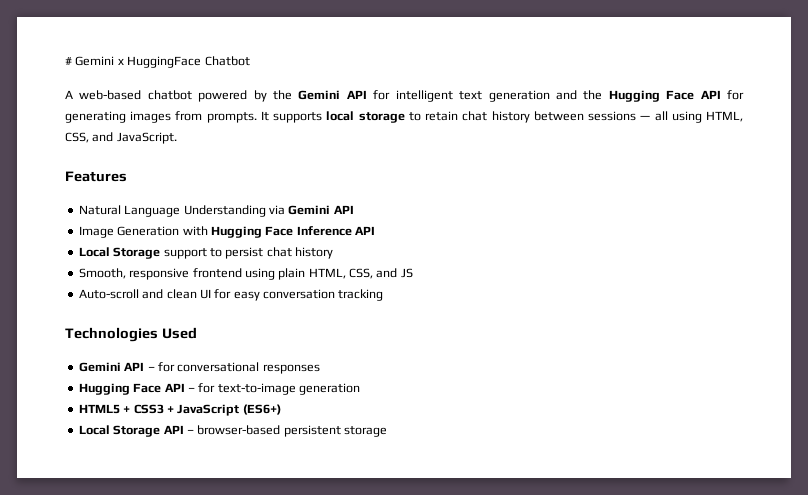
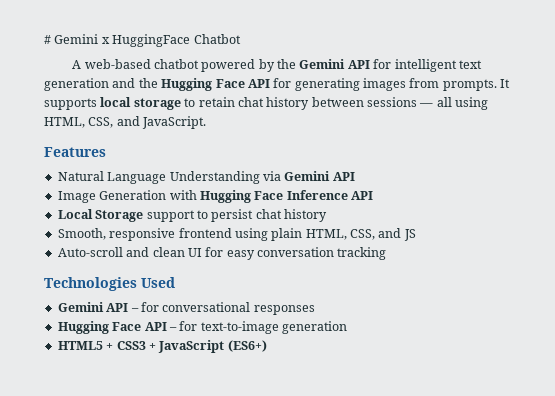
[78,425,387,437] // Local Storage API – browser-based persistent storage -> (267, 346) none

